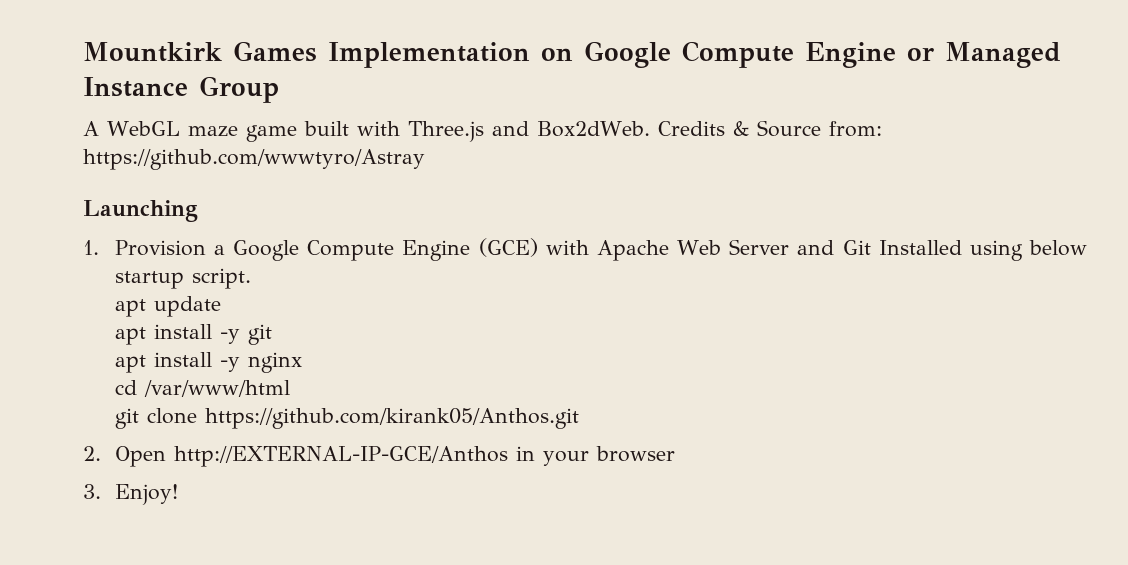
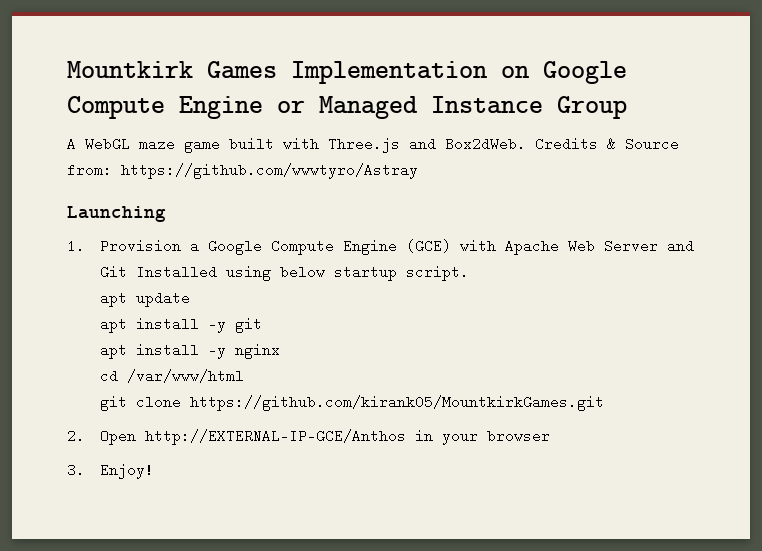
[204,408,579,429] https://github.com/kirank05/Anthos.git -> [189,395,604,411] https://github.com/kirank05/MountkirkGames.git

